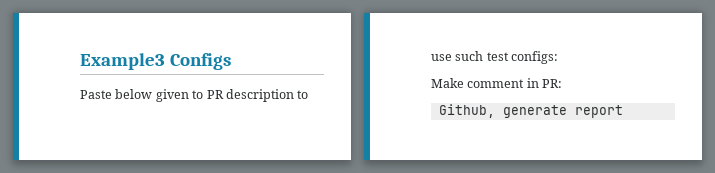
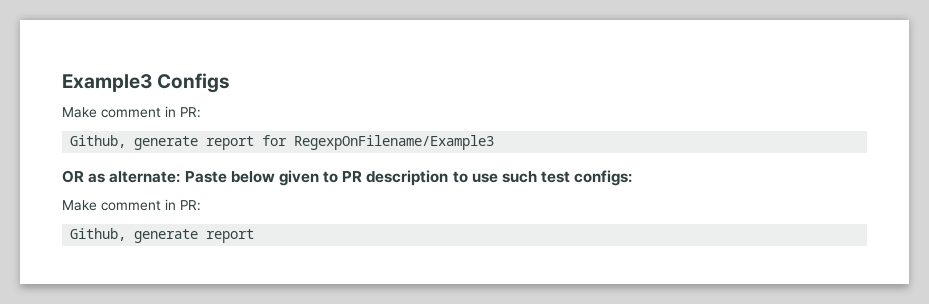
(231, 61) none -> [62,106,201,118] [70,135,495,150] [62,170,181,183] Make comment in PR: // Github, generate report for RegexpOnFilename/Example3 // OR as alternate:

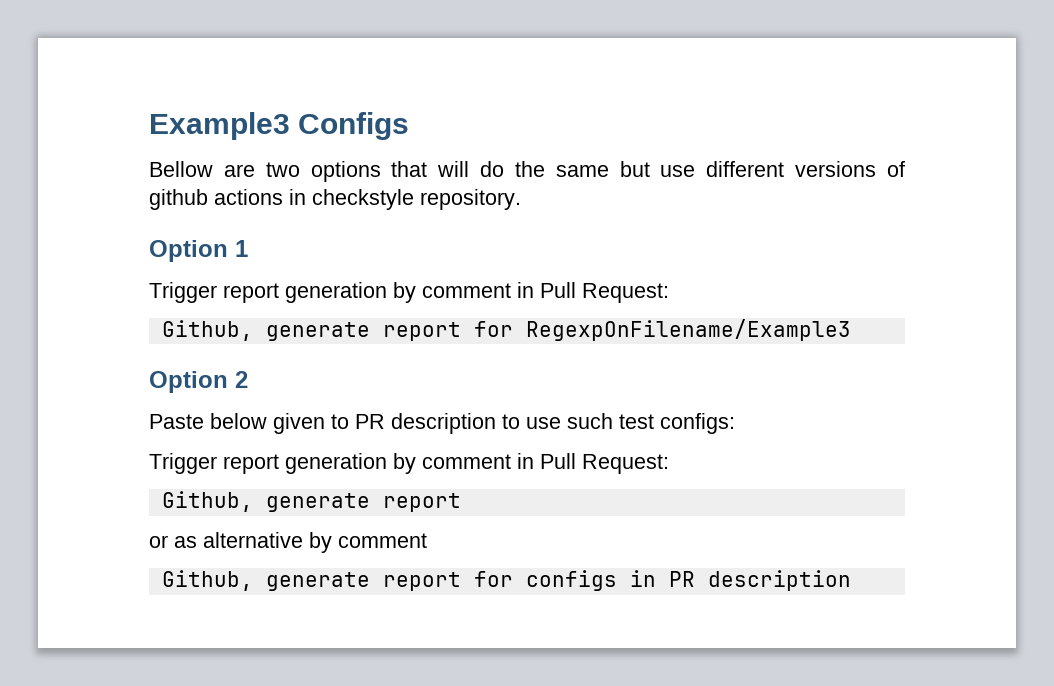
[62,106,201,118] Make comment in PR: -> [149,161,905,182] [149,189,521,210] [149,240,248,262] [149,282,669,303] Bellow are two options that will do the same but use different versions of github actions in checkstyle repository. // Option 1 // Trigger report generation by comment in Pull Request:
[62,170,181,183] OR as alternate: -> [149,371,248,393] Option 2 //
[62,199,201,211] [70,228,255,243] Make comment in PR: // Github, generate report -> [149,453,669,474] [161,491,461,512] [149,532,427,553] [161,570,851,591] Trigger report generation by comment in Pull Request: // Github, generate report // or as alternative by comment // Github, generate report for configs in PR description

